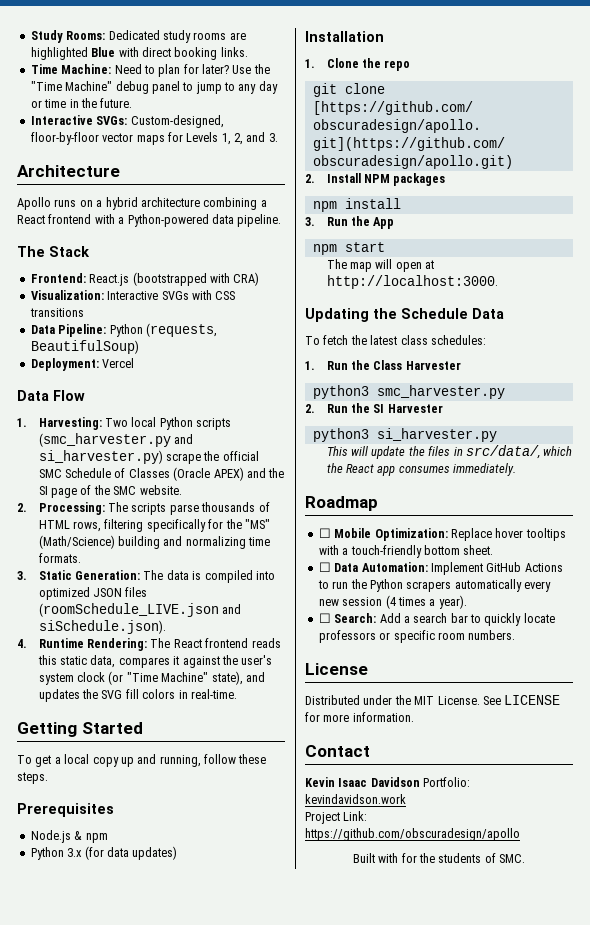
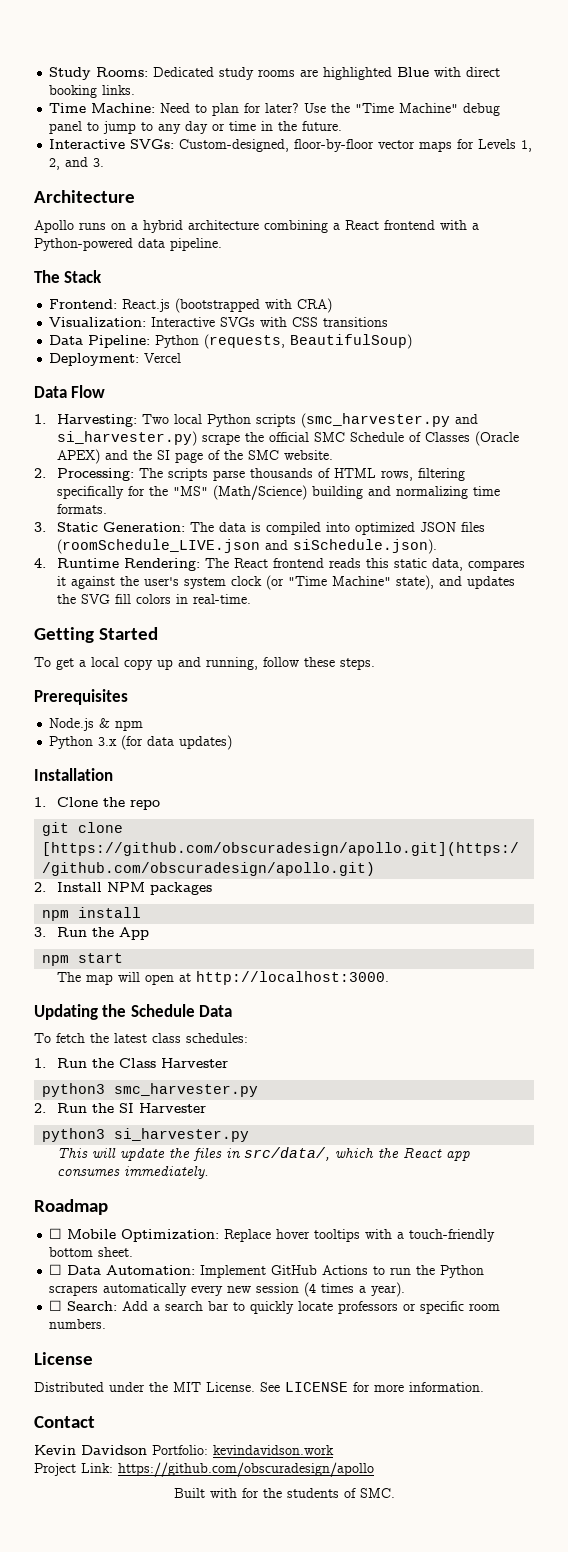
[338,778,368,787] Isaac -> (76, 1450) none

